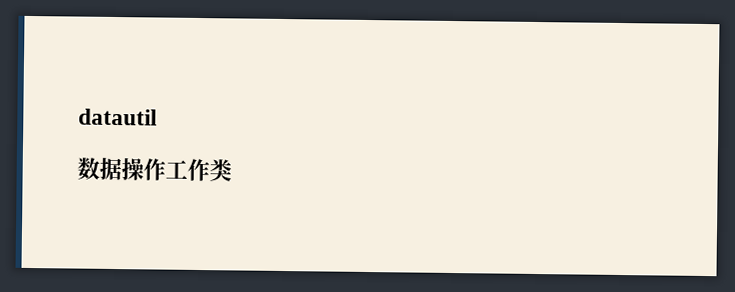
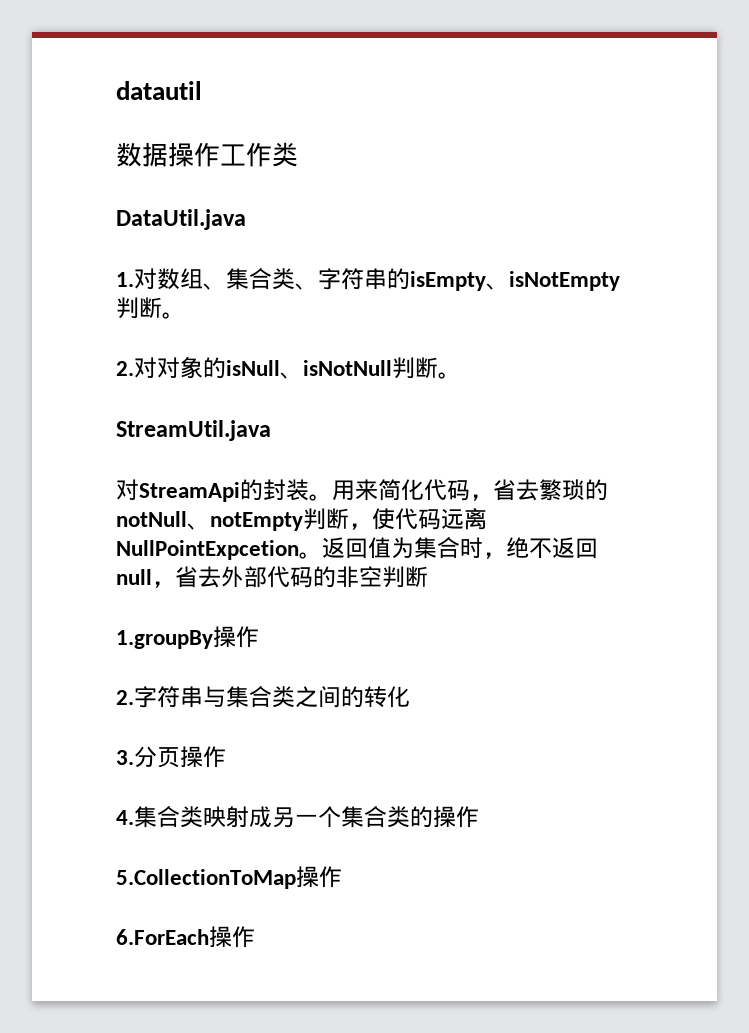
(232, 170) none -> [116,209,246,230] [116,268,620,291] [116,297,185,319] [116,356,461,379] [116,420,271,441] [116,479,608,502] [116,508,487,531] [116,537,598,560] [116,566,428,588] [116,626,259,649] [116,686,410,708] [116,746,226,768] [116,806,479,828] [116,866,342,889] [116,926,255,948] // DataUtil.java // 1.对数组、集合类、字符串的isEmpty、isNotEmpty判断。 // 2.对对象的isNull、isNotNull判断。 // StreamUtil.java // 对StreamApi的封装。用来简化代码，省去繁琐的notNull、notEmpty判断，使代码远离NullPointExpcetion。返回值为集合时，绝不返回null，省去外部代码的非空判断 // 1.groupBy操作 // 2.字符串与集合类之间的转化 // 3.分页操作 // 4.集合类映射成另一个集合类的操作 // 5.CollectionToMap操作 // 6.ForEach操作

